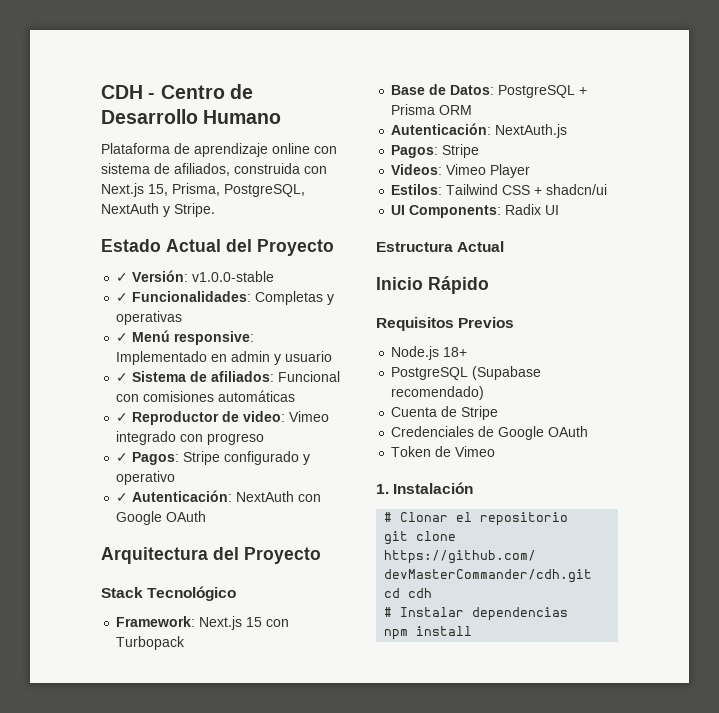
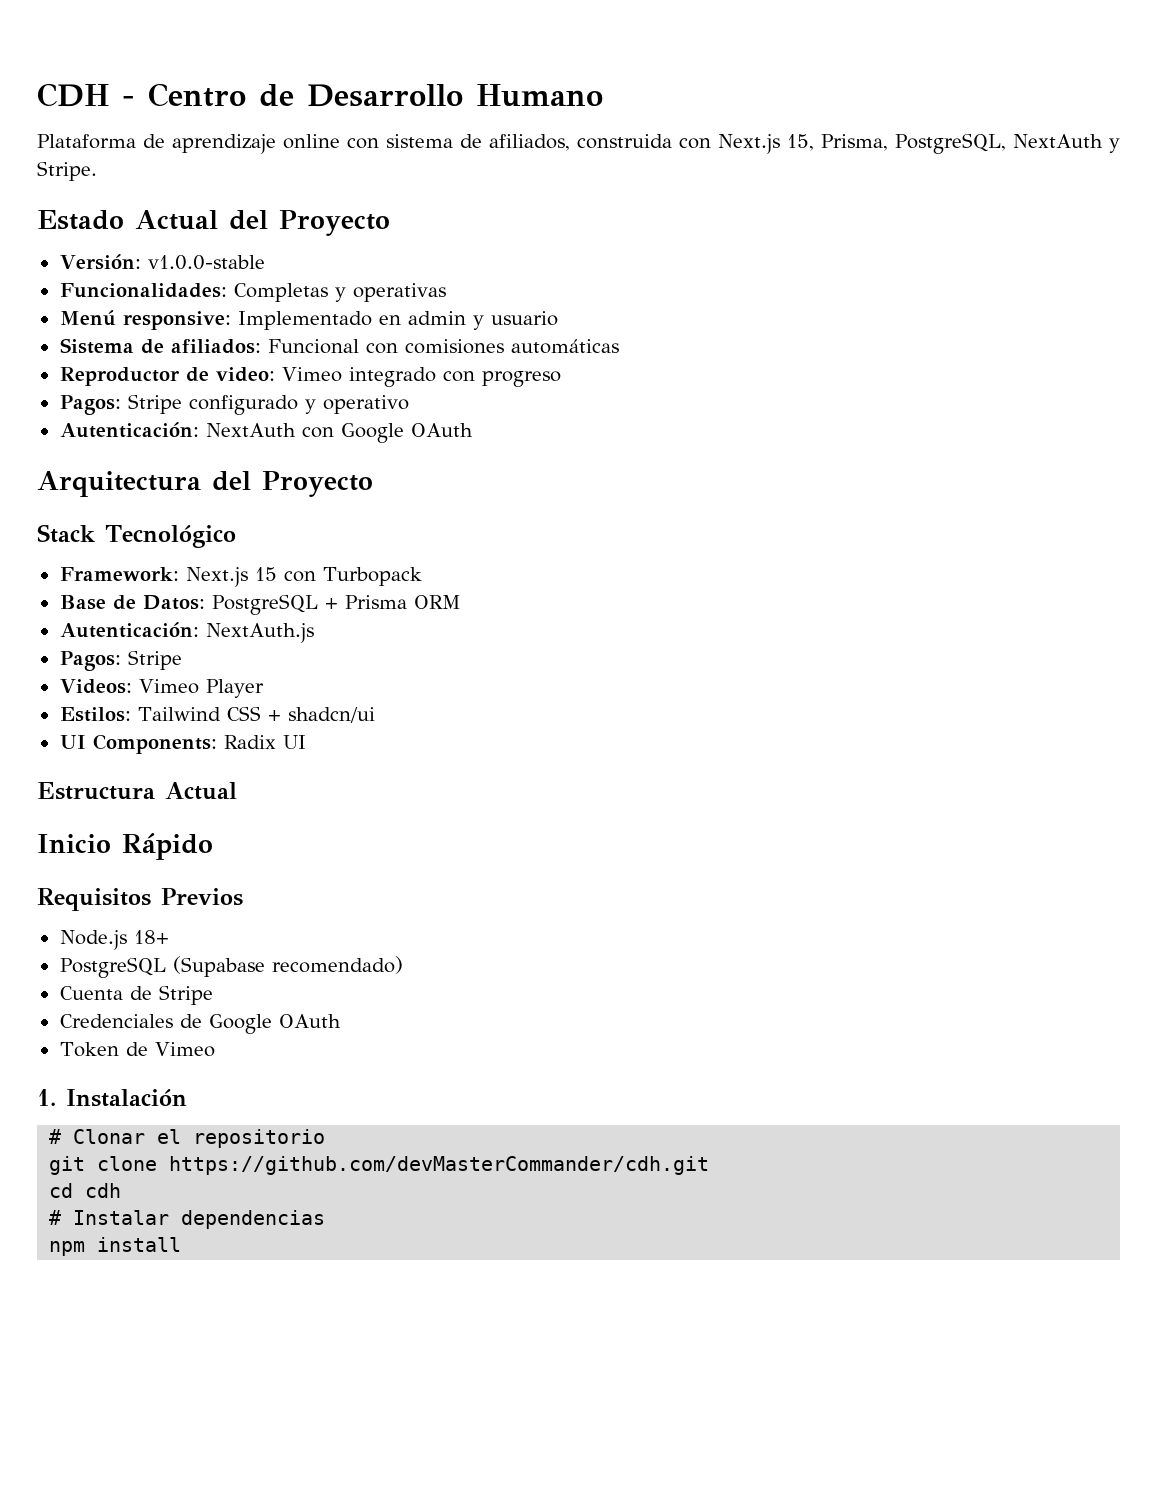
[116,273,129,282] ✓ -> (390, 223) none
[116,293,129,302] ✓ -> (265, 262) none
[116,333,129,342] ✓ -> (446, 292) none
[116,373,129,382] ✓ -> (558, 318) none
[116,413,129,422] ✓ -> (619, 346) none
[116,453,129,462] ✓ -> (561, 379) none
[116,493,129,502] ✓ -> (409, 404) none

